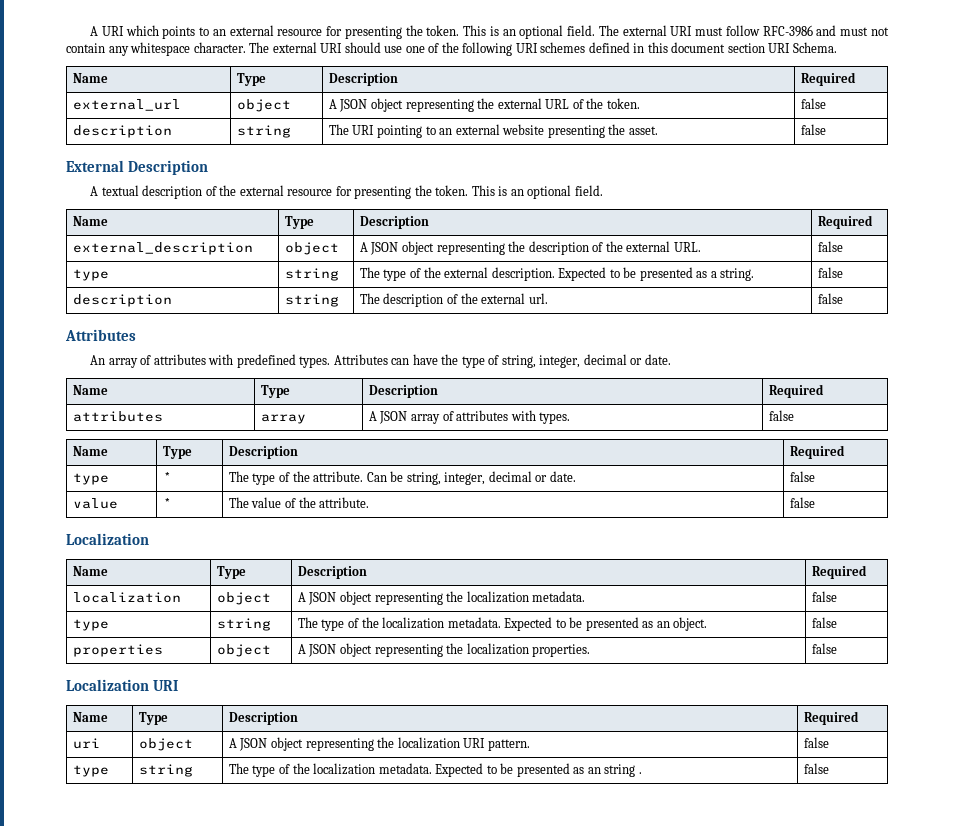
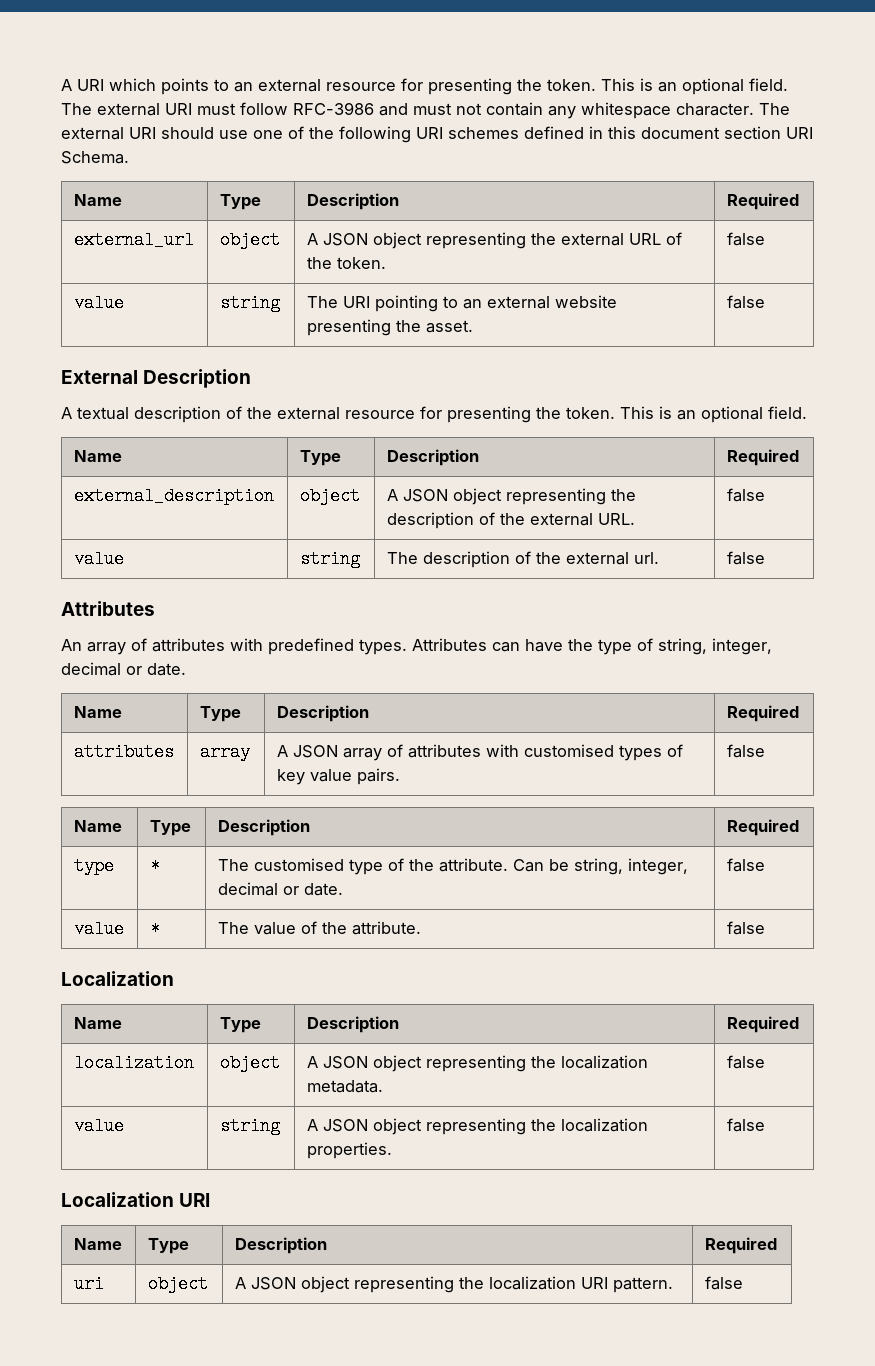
[72,125,172,138] description -> [73,294,124,312] value
[72,269,109,281] [284,268,339,281] [359,267,755,281] [817,267,843,278] [72,294,172,307] type | string | The type of the external description. Expected to be presented as a string. | false // description -> [73,550,124,568] value
[539,412,571,424] types. -> [523,744,683,761] [276,768,400,785] customised types of key value pairs.
(249, 476) none -> [253,858,344,871] customised
[72,619,109,631] [216,618,271,631] [297,617,708,631] [811,617,837,628] [72,644,163,657] [216,644,271,657] type | string | The type of the localization metadata. Expected to be presented as an object. | false // properties | object -> [73,1117,124,1135] [219,1117,280,1135] value | string
[72,765,109,777] [138,764,193,777] [228,763,642,777] [803,763,829,774] // type | string | The type of the localization metadata. Expected to be presented as an string . | false -> (743, 1283) none

